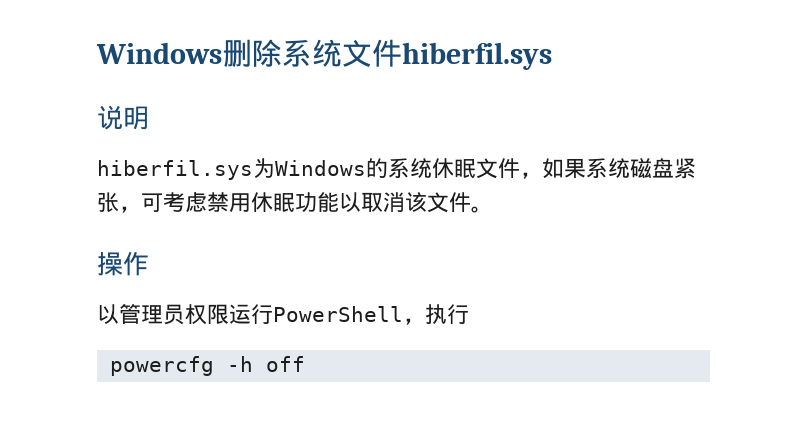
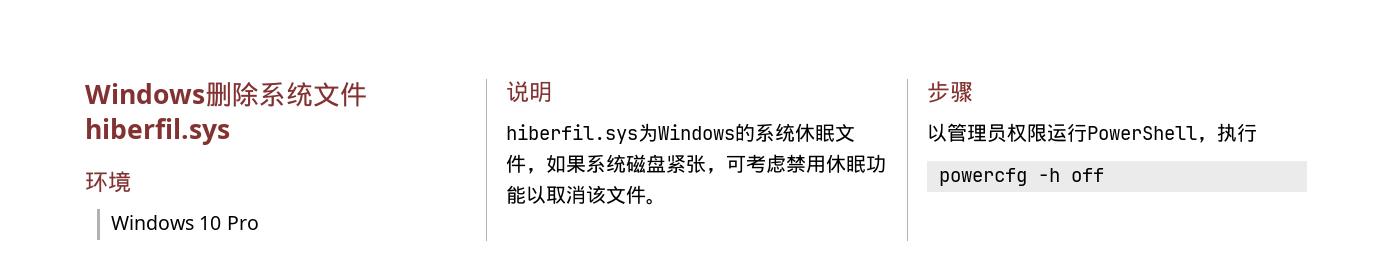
(552, 56) none -> [85,171,131,193] [110,215,259,230] // 环境 // Windows 10 Pro
[97,251,149,276] 操作 -> [927,81,973,103] 步骤

